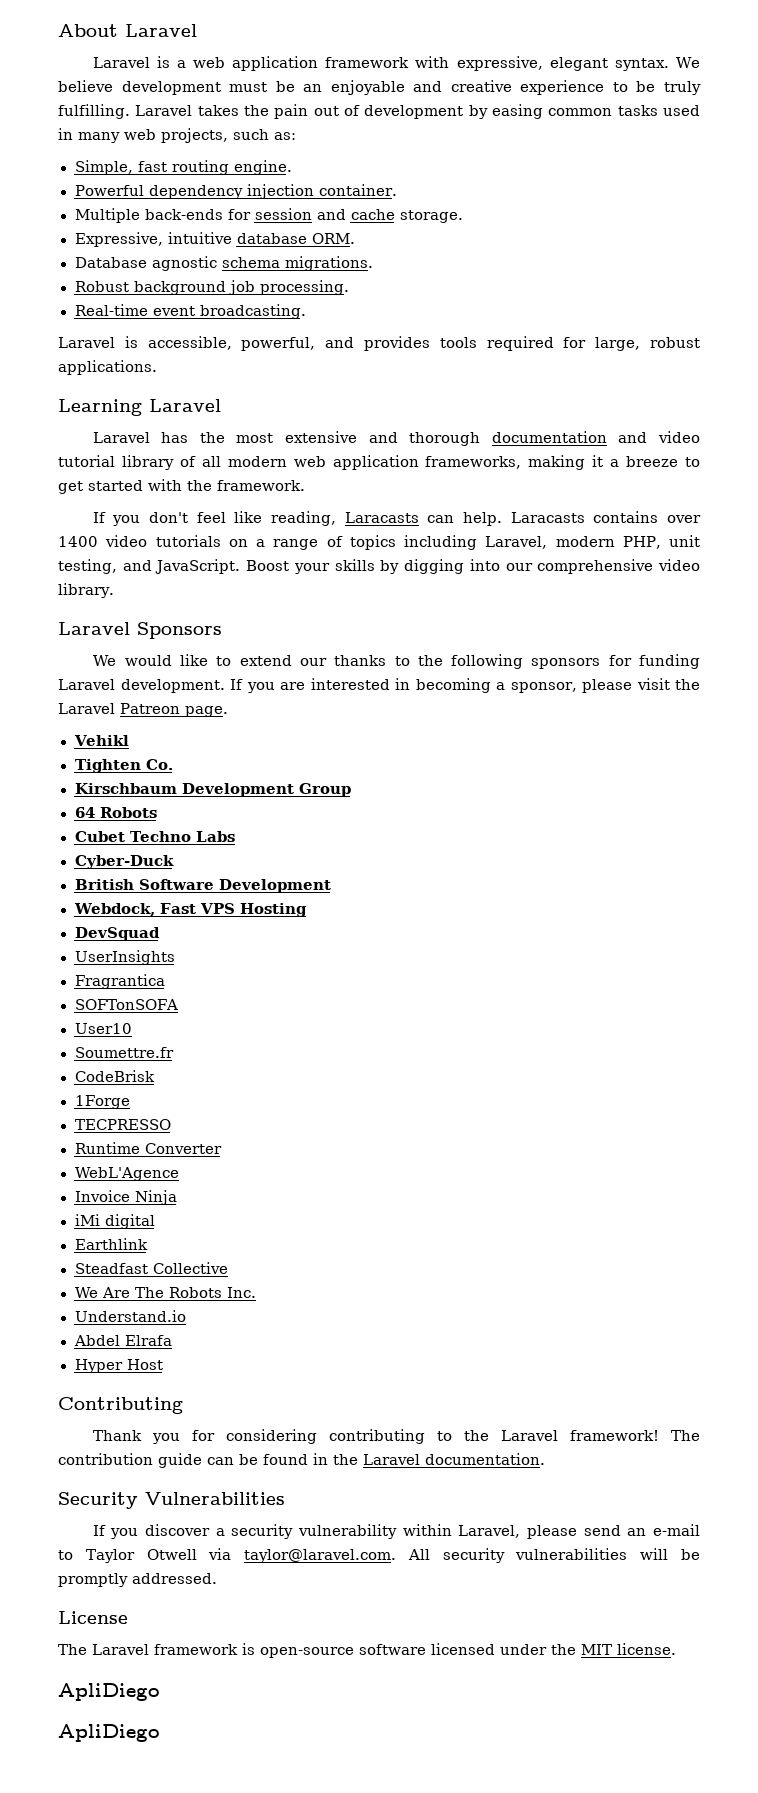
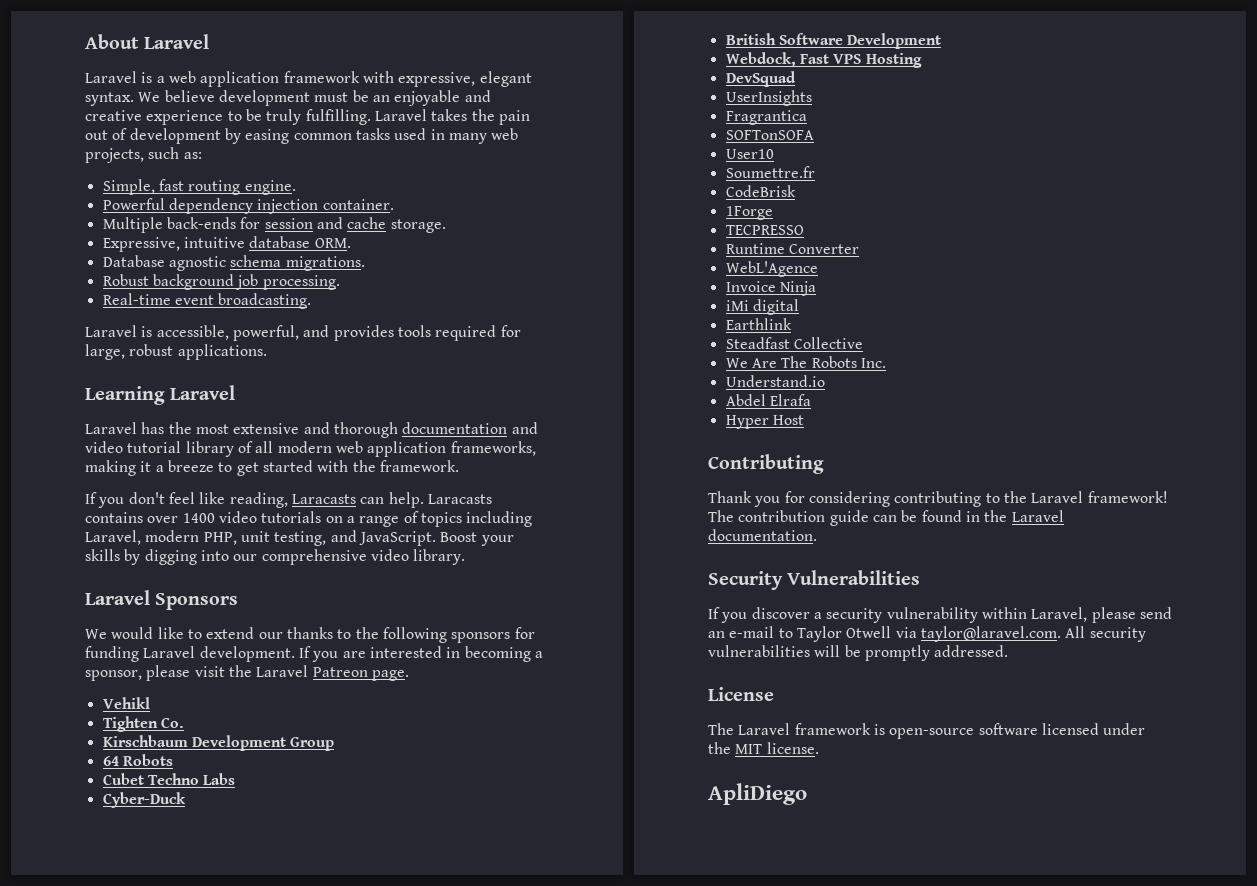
[58,1724,160,1742] // ApliDiego -> (807, 794) none

